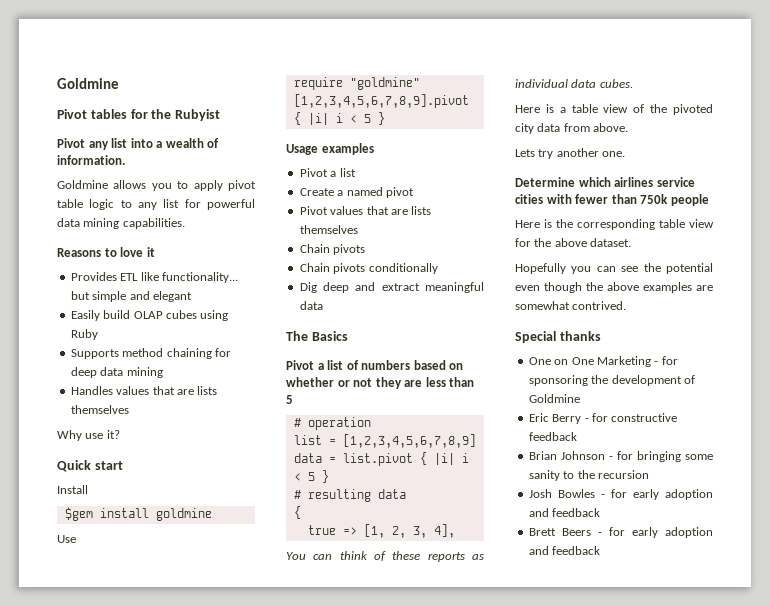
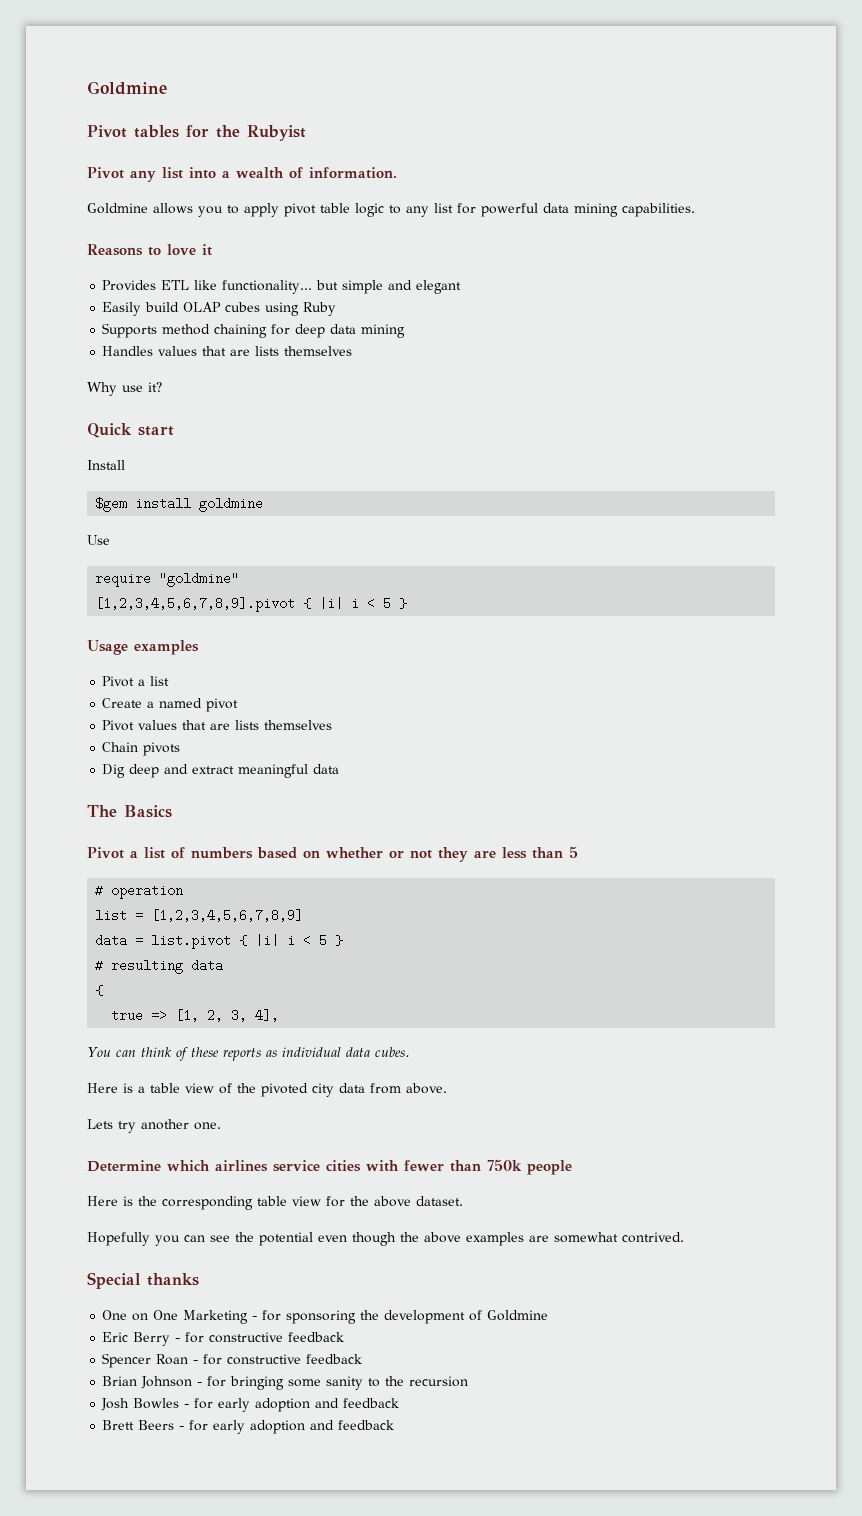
[299,263,438,274] // Chain pivots conditionally -> (181, 749) none
(577, 436) none -> [102,1353,363,1368] // Spencer Roan - for constructive feedback

